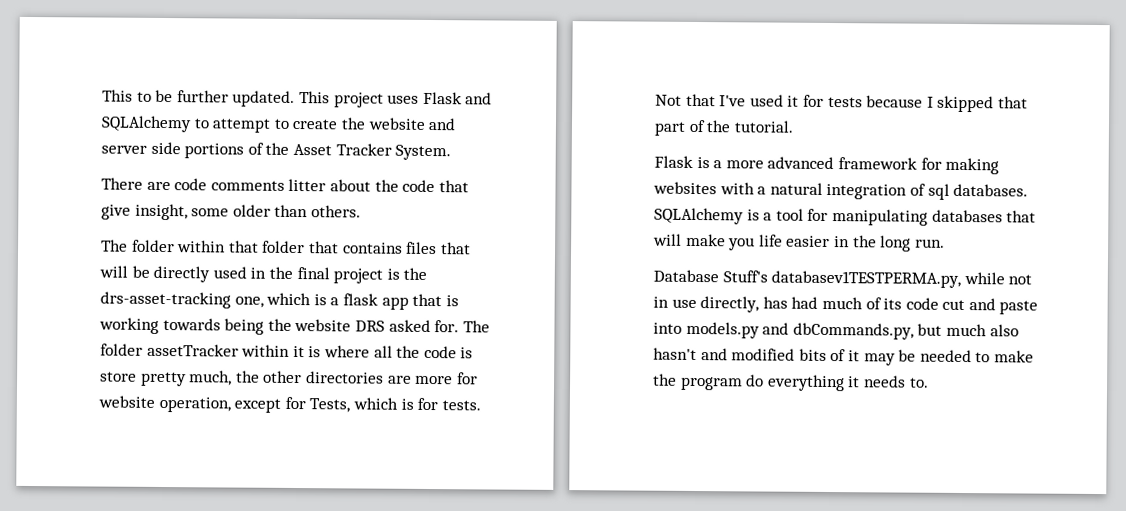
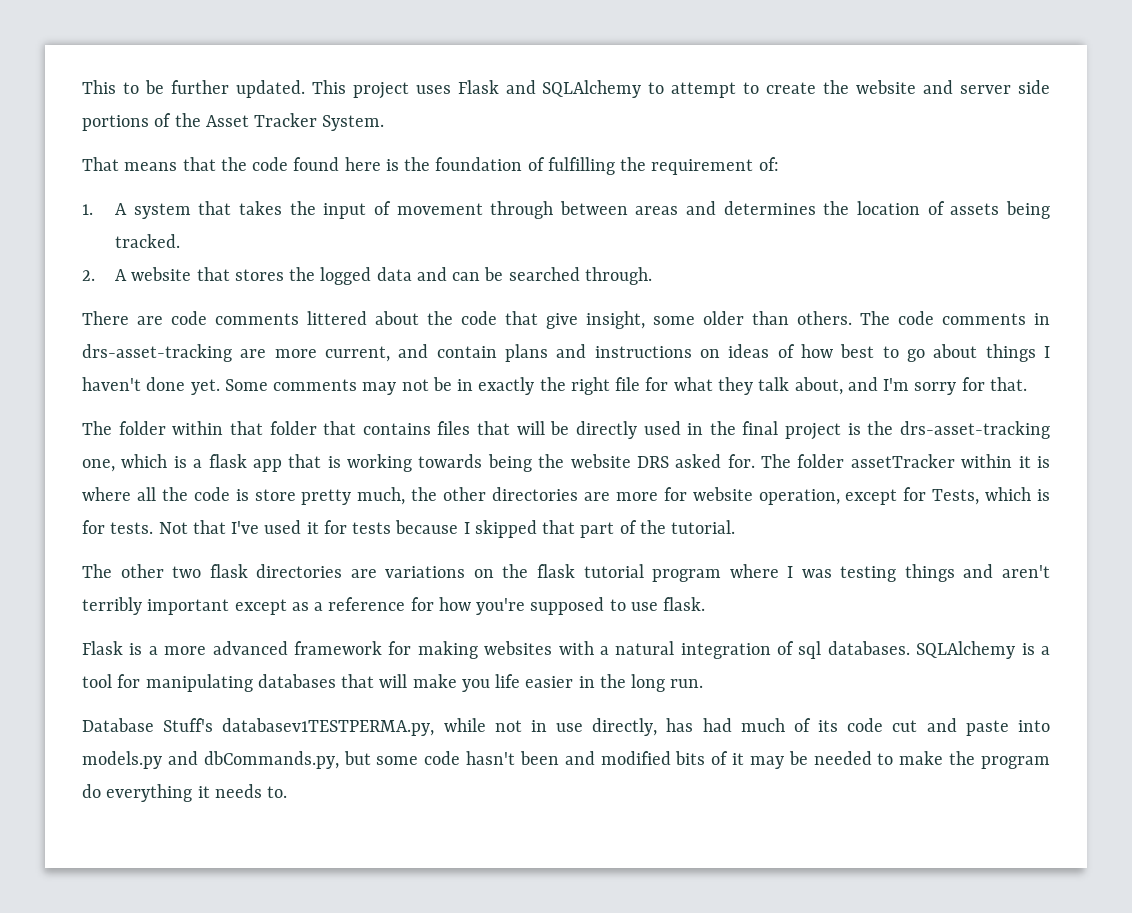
(452, 152) none -> [82,157,779,175] [82,201,1050,219] [115,234,181,248] [82,267,652,285] // That means that the code found here is the foundation of fulfilling the requirement of: // 1. A system that takes the input of movement through between areas and determines the location of assets being tracked. // 2. A website that stores the logged data and can be searched through.
[288,178,327,192] litter -> [307,311,367,325] littered
(361, 211) none -> [860,311,1050,325] [82,344,1051,362] [82,377,1027,395] The code comments in drs-asset-tracking are more current, and contain plans and instructions on ideas of how best to go about things I haven't done yet. Some comments may not be in exactly the right file for what they talk about, and I'm sorry for that.
(794, 126) none -> [82,564,1050,582] [82,597,706,615] // The other two flask directories are variations on the flask tutorial program where I was testing things and aren't terribly important except as a reference for how you're supposed to use flask.
[945,323,1019,337] [653,347,697,361] much also hasn't -> [376,751,559,765] some code hasn't been

